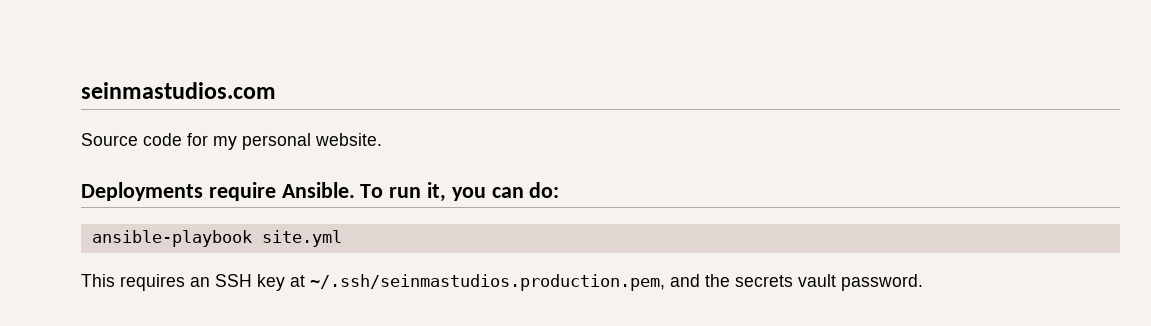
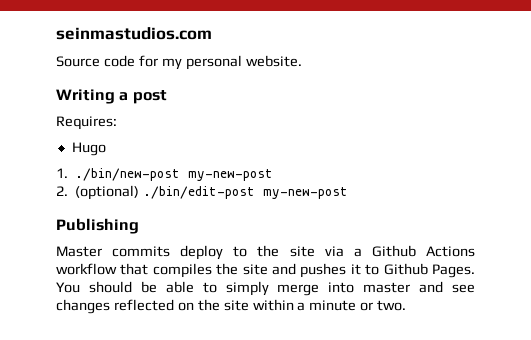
[81,182,560,202] [91,230,342,247] [81,274,923,291] Deployments require Ansible. To run it, you can do: // ansible-playbook site.yml // This requires an SSH key at ~/.ssh/seinmastudios.production.pem, and the secrets vault password. -> [56,89,167,104] [56,116,117,130] [71,142,106,156] [56,168,274,181] [56,185,349,200] [56,218,139,234] [56,245,475,260] [56,263,475,278] [56,281,475,296] [56,299,407,314] Writing a post // Requires: // Hugo // 1. ./bin/new-post my-new-post // 2. (optional) ./bin/edit-post my-new-post // Publishing // Master commits deploy to the site via a Github Actions workflow that compiles the site and pushes it to Github Pages. You should be able to simply merge into master and see changes reflected on the site within a minute or two.

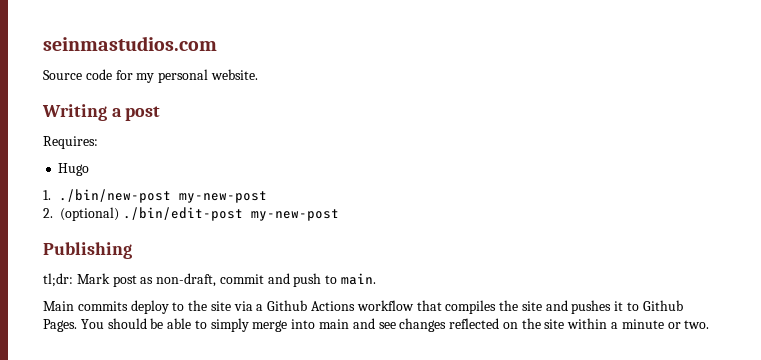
[56,246,102,257] Master -> [43,273,377,287] [43,301,74,311] tl;dr: Mark post as non-draft, commit and push to main. // Main
[363,282,411,293] master -> [319,319,350,329] main

